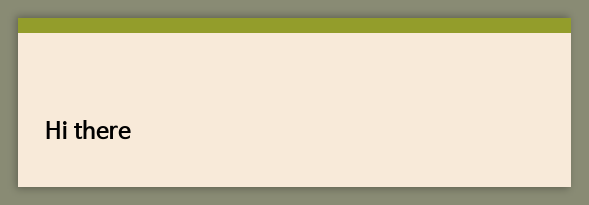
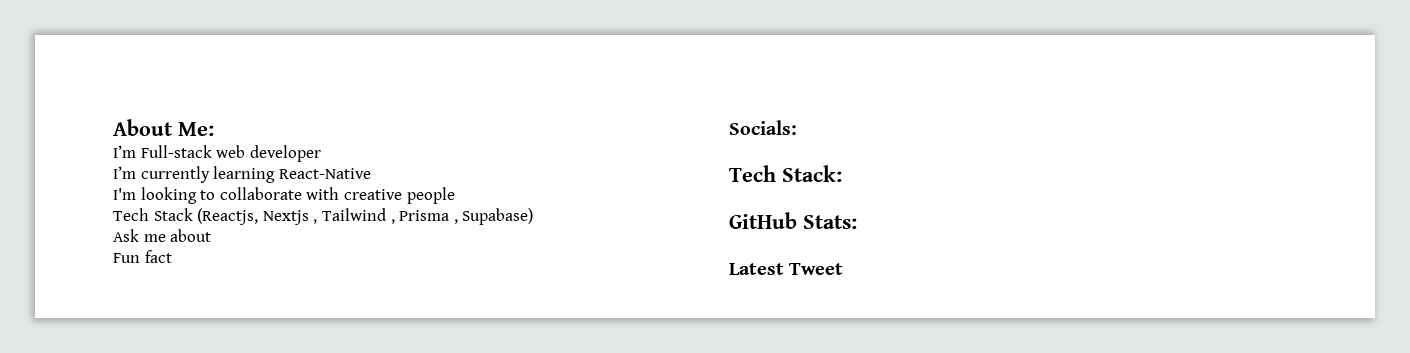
[45,120,132,140] Hi there -> [113,119,214,136] [113,145,321,162] [113,166,371,183] [113,187,455,204] [113,208,534,225] [113,229,212,242] [113,250,172,263] [729,120,797,135] [729,165,842,182] [729,212,857,229] [729,263,844,275] About Me: // I’m Full-stack web developer // I’m currently learning React-Native // I'm looking to collaborate with creative people // Tech Stack (Reactjs, Nextjs , Tailwind , Prisma , Supabase) // Ask me about // Fun fact // Socials: // Tech Stack: // GitHub Stats: // Latest Tweet

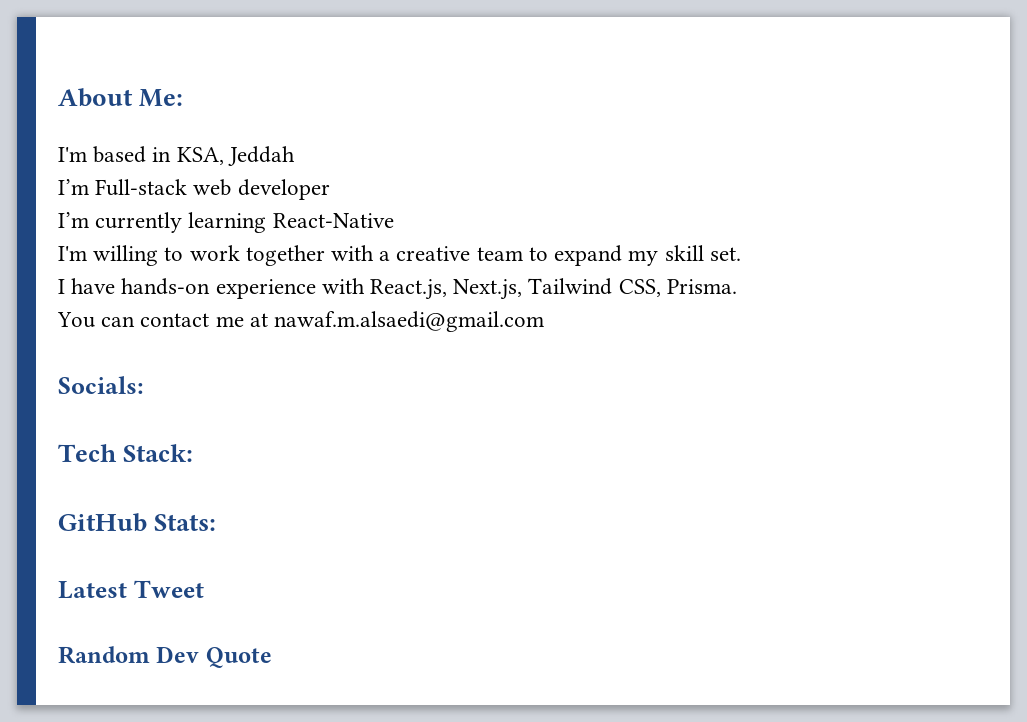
(214, 129) none -> [58,146,295,166] // I'm based in KSA, Jeddah
[140,187,455,204] [113,208,534,225] [113,229,212,242] [113,250,172,263] looking to collaborate with creative people // Tech Stack (Reactjs, Nextjs , Tailwind , Prisma , Supabase) // Ask me about // Fun fact -> [93,245,741,266] [58,278,737,300] [57,311,545,332] willing to work together with a creative team to expand my skill set. // I have hands-on experience with React.js, Next.js, Tailwind CSS, Prisma. // You can contact me at nawaf.m.alsaedi@gmail.com
(844, 269) none -> [58,646,272,668] // Random Dev Quote

